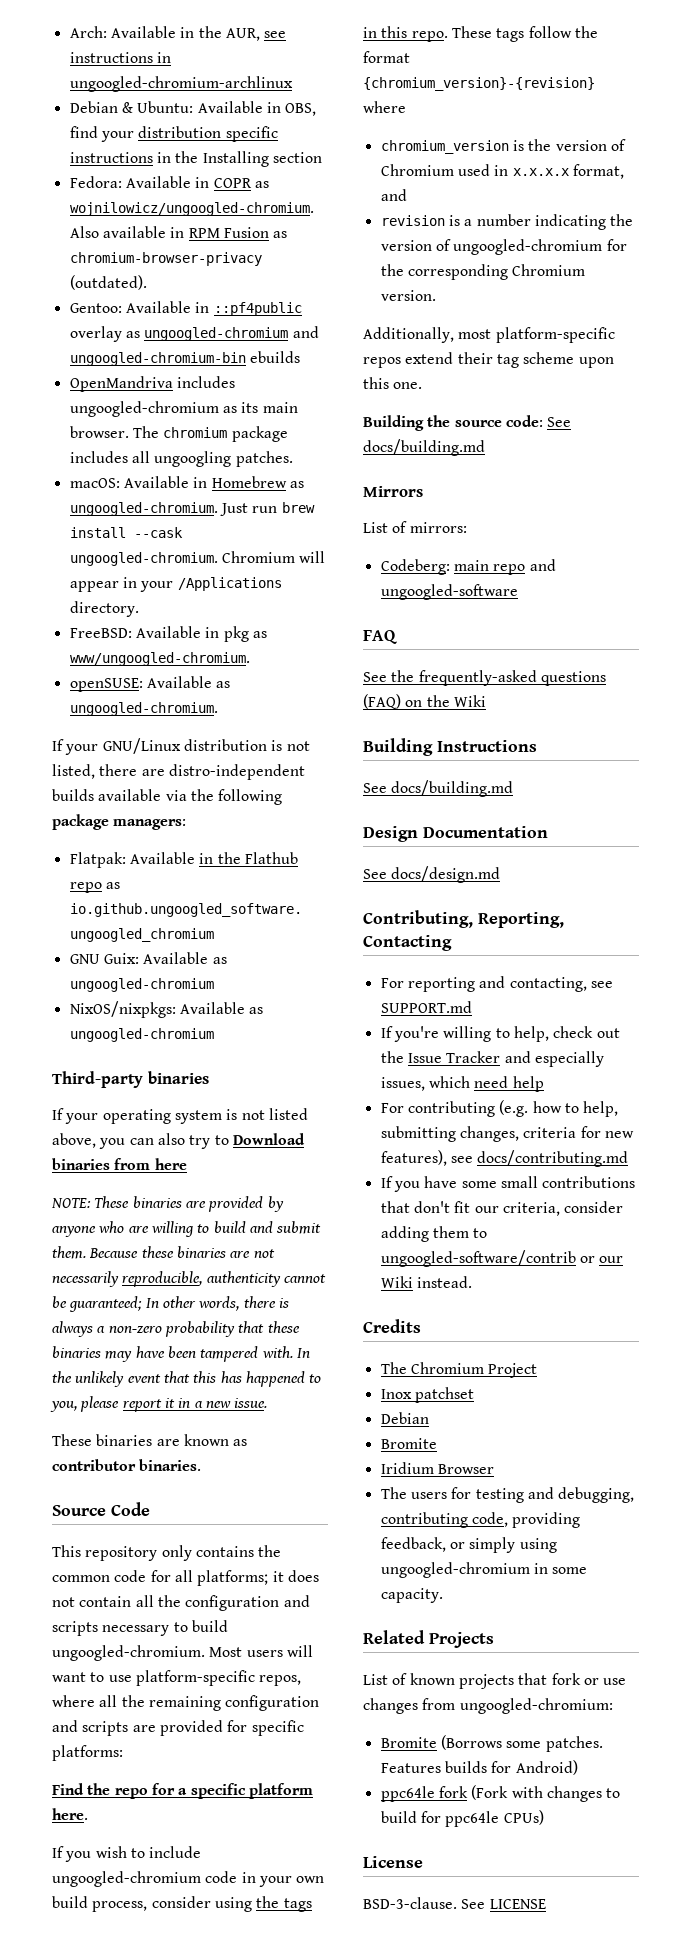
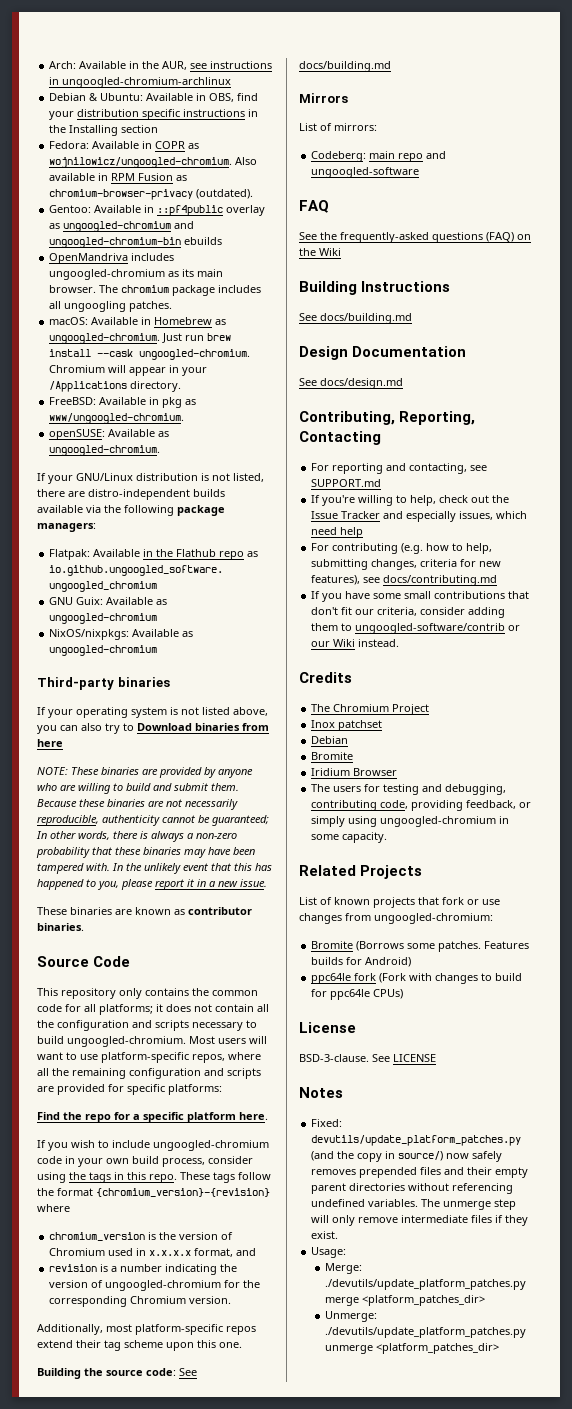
(546, 1904) none -> [299,1087,343,1098] [311,1119,343,1127] [311,1135,522,1146] [311,1151,503,1162] [311,1167,529,1178] [311,1183,514,1194] [311,1199,517,1210] [311,1215,529,1226] [311,1231,339,1239] [311,1247,347,1258] [324,1263,362,1274] [324,1279,526,1290] [324,1295,485,1306] [324,1311,377,1322] [324,1327,526,1338] [324,1343,499,1354] // Notes // Fixed: devutils/update_platform_patches.py (and the copy in source/) now safely removes prepended files and their empty parent directories without referencing undefined variables. The unmerge step will only remove intermediate files if they exist. // Usage: // Merge: ./devutils/update_platform_patches.py merge <platform_patches_dir> // Unmerge: ./devutils/update_platform_patches.py unmerge <platform_patches_dir>

